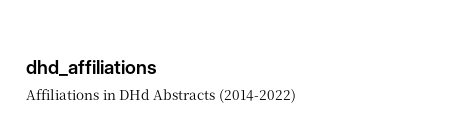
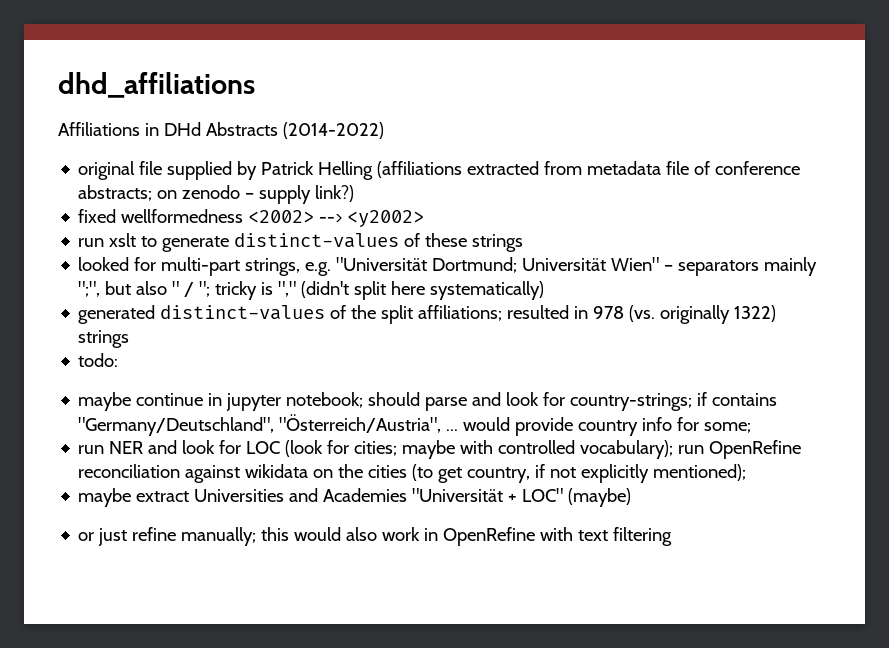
(296, 96) none -> [78,161,801,180] [78,185,355,204] [78,209,425,227] [78,233,524,252] [78,257,818,276] [78,281,545,300] [78,305,777,324] [78,330,130,348] [78,353,119,367] [78,392,778,411] [78,414,752,436] [78,440,802,459] [78,464,747,483] [78,488,632,507] [78,527,673,546] // original file supplied by Patrick Helling (affiliations extracted from metadata file of conference abstracts; on zenodo – supply link?) // fixed wellformedness <2002> --> <y2002> // run xslt to generate distinct-values of these strings // looked for multi-part strings, e.g. "Universität Dortmund; Universität Wien" – separators mainly ";", but also " / "; tricky is "," (didn't split here systematically) // generated distinct-values of the split affiliations; resulted in 978 (vs. originally 1322) strings // todo: // maybe continue in jupyter notebook; should parse and look for country-strings; if contains "Germany/Deutschland", "Österreich/Austria", ... would provide country info for some; // run NER and look for LOC (look for cities; maybe with controlled vocabulary); run OpenRefine reconciliation against wikidata on the cities (to get country, if not explicitly mentioned); // maybe extract Universities and Academies "Universität + LOC" (maybe) // or just refine manually; this would also work in OpenRefine with text filtering

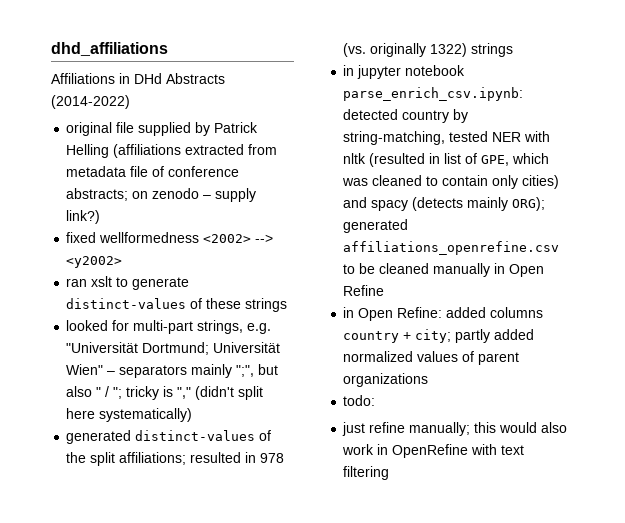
[78,238,105,247] run -> [66,278,88,287] ran
[78,353,119,367] [78,392,778,411] [78,414,752,436] [78,440,802,459] [78,464,747,483] [78,488,632,507] [78,532,95,541] todo: // maybe continue in jupyter notebook; should parse and look for country-strings; if contains "Germany/Deutschland", "Österreich/Austria", ... would provide country info for some; // run NER and look for LOC (look for cities; maybe with controlled vocabulary); run OpenRefine reconciliation against wikidata on the cities (to get country, if not explicitly mentioned); // maybe extract Universities and Academies "Universität + LOC" (maybe) // or -> [343,65,466,79] [343,87,524,101] [343,109,469,123] [343,131,551,145] [343,153,550,167] [342,175,560,189] [343,197,546,211] [343,219,409,233] [343,241,560,255] [343,263,545,277] [343,285,385,296] [343,307,544,321] [343,329,535,343] [343,351,520,365] [343,373,429,387] [343,395,376,406] in jupyter notebook parse_enrich_csv.ipynb: detected country by string-matching, tested NER with nltk (resulted in list of GPE, which was cleaned to contain only cities) and spacy (detects mainly ORG); generated affiliations_openrefine.csv to be cleaned manually in Open Refine // in Open Refine: added columns country + city; partly added normalized values of parent organizations // todo: //

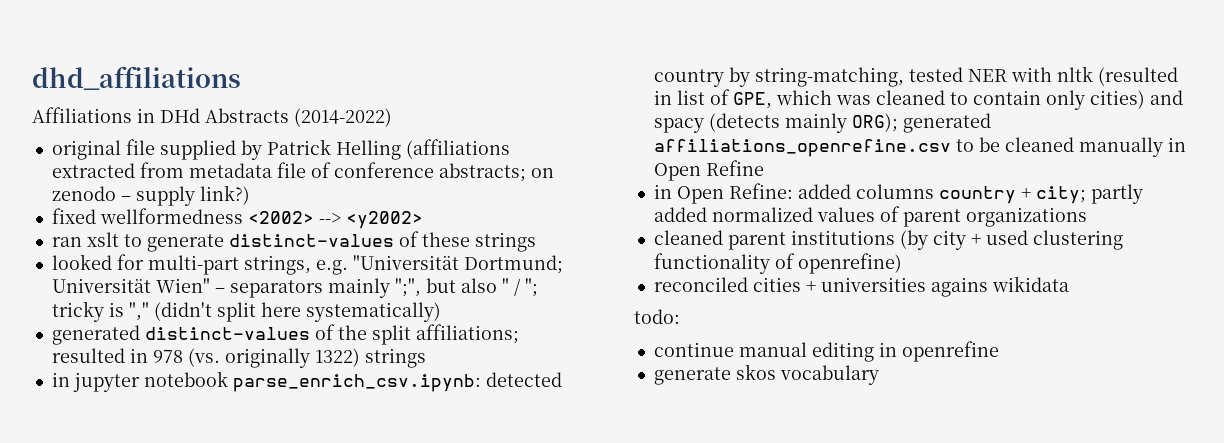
[343,395,376,406] [342,422,568,436] [342,444,525,458] [343,466,390,480] todo: // just refine manually; this would also work in OpenRefine with text filtering -> [653,230,1123,250] [653,253,902,274] [653,276,1069,297] [634,309,680,324] [653,341,999,362] [653,364,879,385] cleaned parent institutions (by city + used clustering functionality of openrefine) // reconciled cities + universities agains wikidata // todo: // continue manual editing in openrefine // generate skos vocabulary

